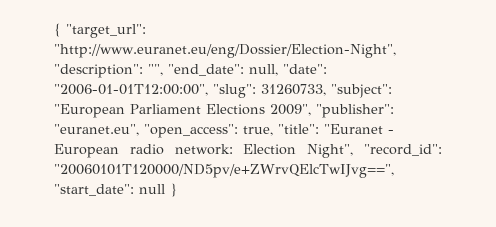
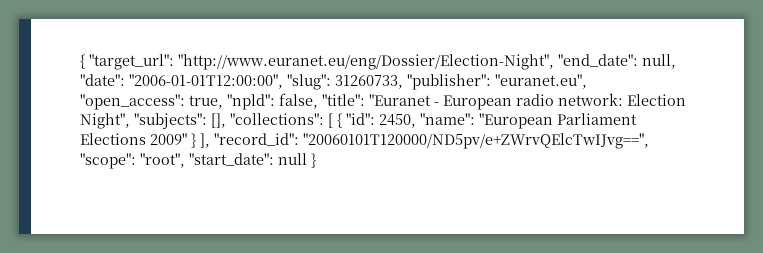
[54,64,163,78] "description": "", -> (554, 62) none
[331,84,392,98] [54,104,311,118] "subject": "European Parliament Elections 2009", -> (403, 82) none
(273, 131) none -> [227,93,318,110] "npld": false,
[364,144,443,156] [54,164,394,178] "record_id": "20060101T120000/ND5pv/e+ZWrvQElcTwIJvg==", -> [134,113,637,129] [80,133,649,149] [80,153,185,169] "subjects": [], "collections": [ { "id": 2450, "name": "European Parliament Elections 2009" } ], "record_id": "20060101T120000/ND5pv/e+ZWrvQElcTwIJvg==", "scope": "root",

